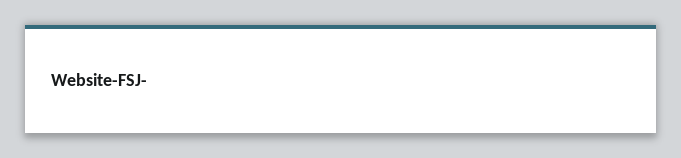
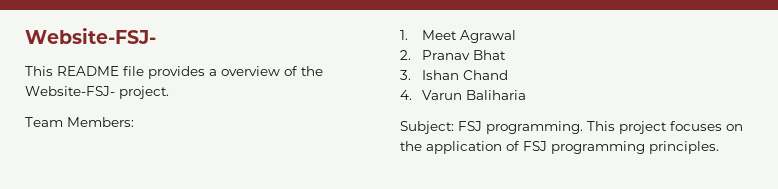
[51,73,147,86] Website-FSJ- -> [25,28,156,44] [25,66,323,79] [25,86,169,99] [25,117,134,127] [400,30,516,43] [400,50,506,60] [400,70,508,80] [400,90,526,100] [400,121,743,134] [400,141,719,154] Website-FSJ- // This README file provides a overview of the Website-FSJ- project. // Team Members: // 1. Meet Agrawal // 2. Pranav Bhat // 3. Ishan Chand // 4. Varun Baliharia // Subject: FSJ programming. This project focuses on the application of FSJ programming principles.

